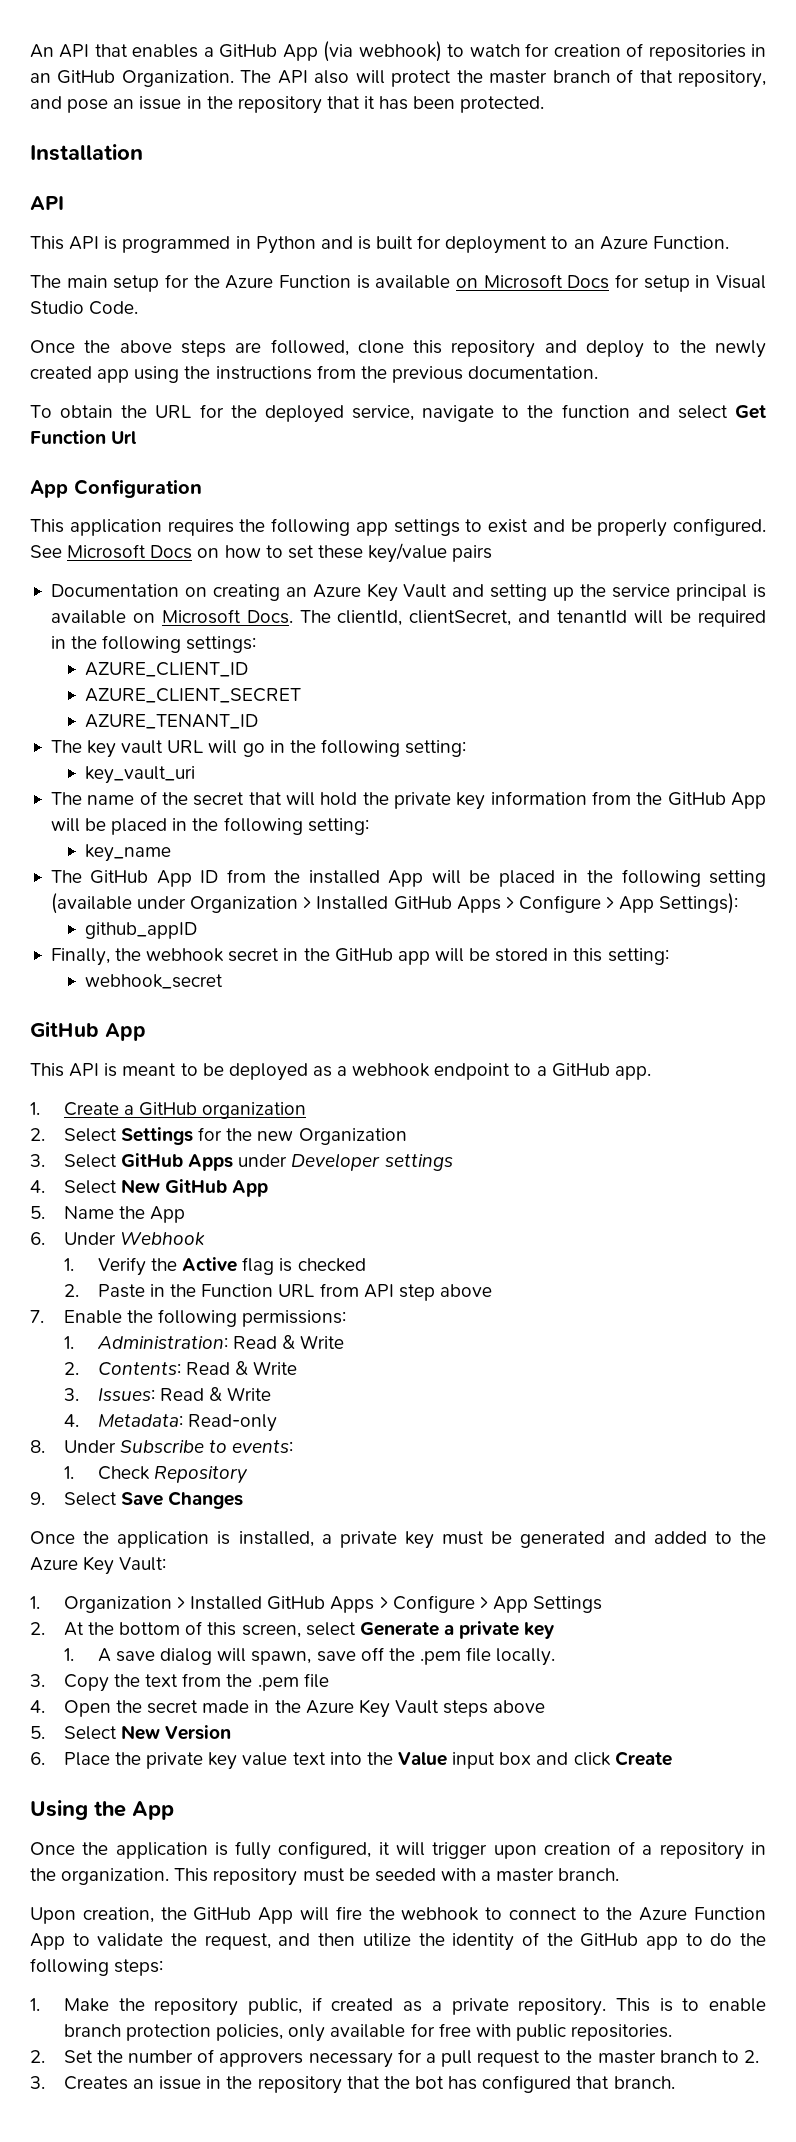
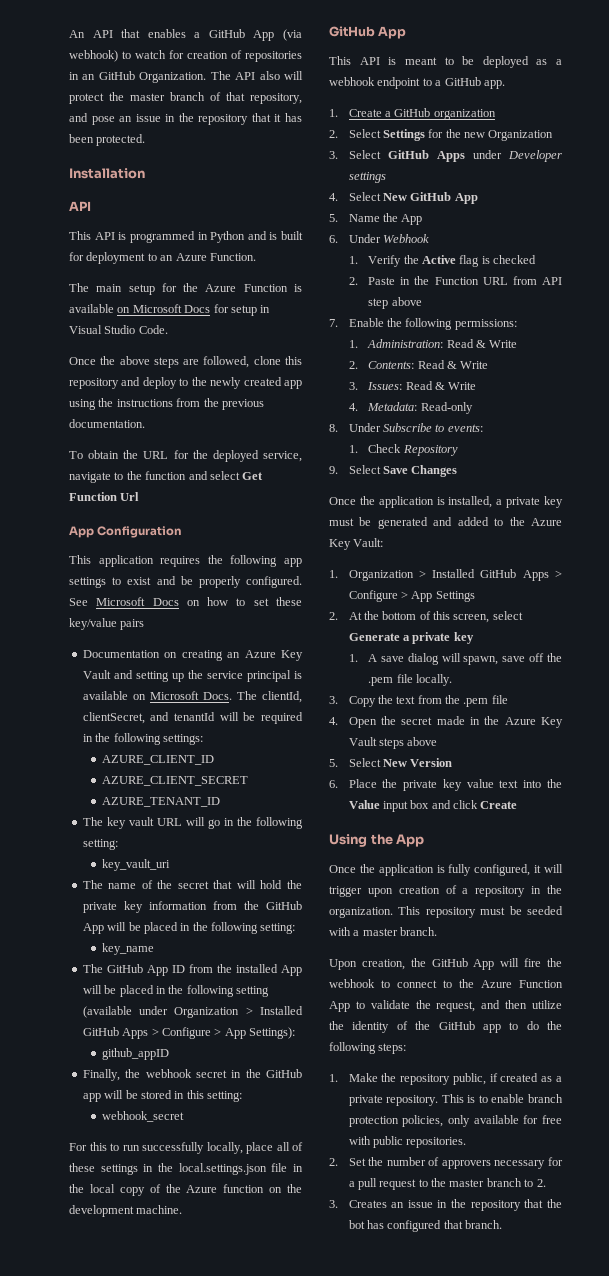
(223, 981) none -> [69,1142,303,1154] [69,1163,303,1175] [69,1184,302,1196] [69,1205,183,1217] // For this to run successfully locally, place all of these settings in the local.settings.json file in the local copy of the Azure function on the development machine.

